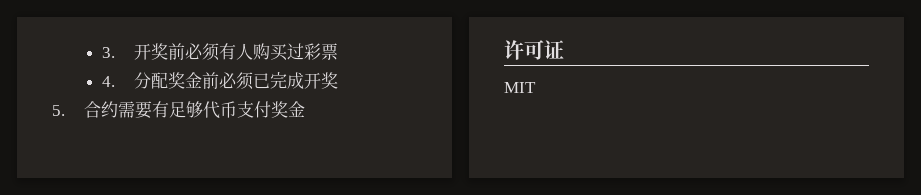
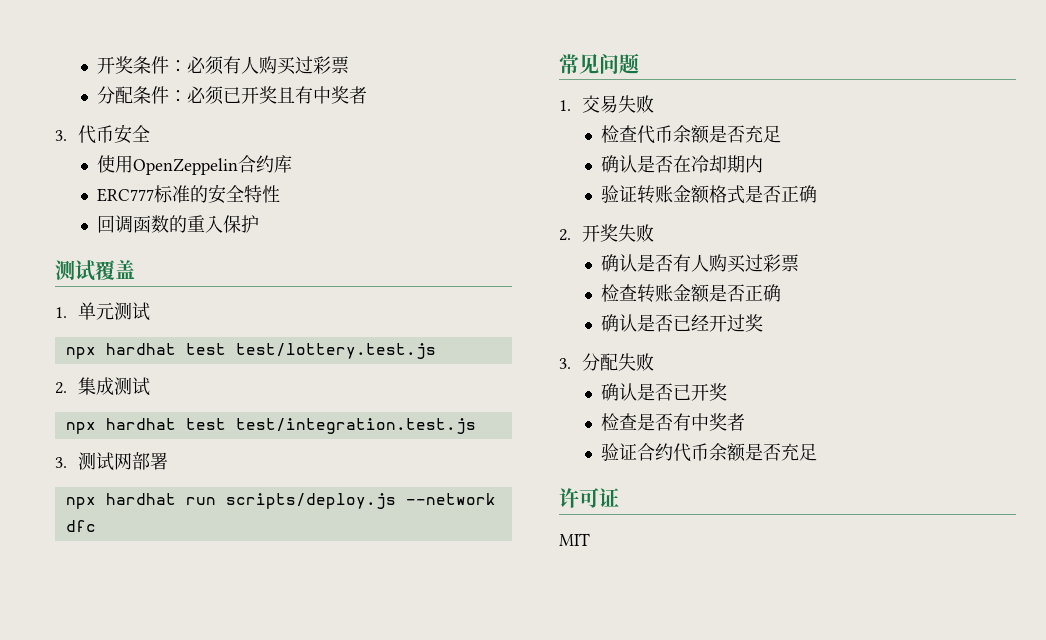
[102,43,186,60] 3.开奖前 -> [97,56,188,74] 开奖条件：
[102,72,339,90] [52,101,305,119] 4.分配奖金前必须已完成开奖 // 5.合约需要有足够代币支付奖金 -> [97,86,368,105] [55,124,150,144] [97,155,293,175] [97,184,281,204] [97,215,260,233] [55,260,135,281] [55,302,150,321] [65,343,436,359] [55,377,150,396] [65,418,476,434] [55,452,168,471] [65,493,496,509] [65,520,96,532] [559,53,639,74] [559,95,654,113] [601,125,782,144] [601,155,764,173] [601,185,818,204] [559,224,654,242] [601,254,800,273] [601,284,782,303] [601,314,764,332] [559,353,654,371] [601,383,728,401] [601,413,746,431] [601,443,818,462] 分配条件：必须已开奖且有中奖者 // 3.代币安全 // 使用OpenZeppelin合约库 // ERC777标准的安全特性 // 回调函数的重入保护 // 测试覆盖 // 1.单元测试 // npx hardhat test test/lottery.test.js // 2.集成测试 // npx hardhat test test/integration.test.js // 3.测试网部署 // npx hardhat run scripts/deploy.js --network dfc // 常见问题 // 1.交易失败 // 检查代币余额是否充足 // 确认是否在冷却期内 // 验证转账金额格式是否正确 // 2.开奖失败 // 确认是否有人购买过彩票 // 检查转账金额是否正确 // 确认是否已经开过奖 // 3.分配失败 // 确认是否已开奖 // 检查是否有中奖者 // 验证合约代币余额是否充足

